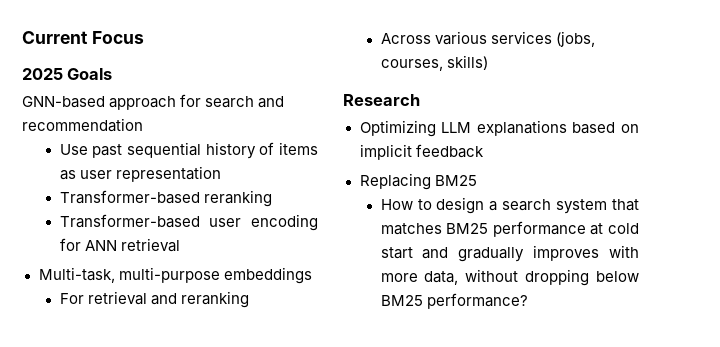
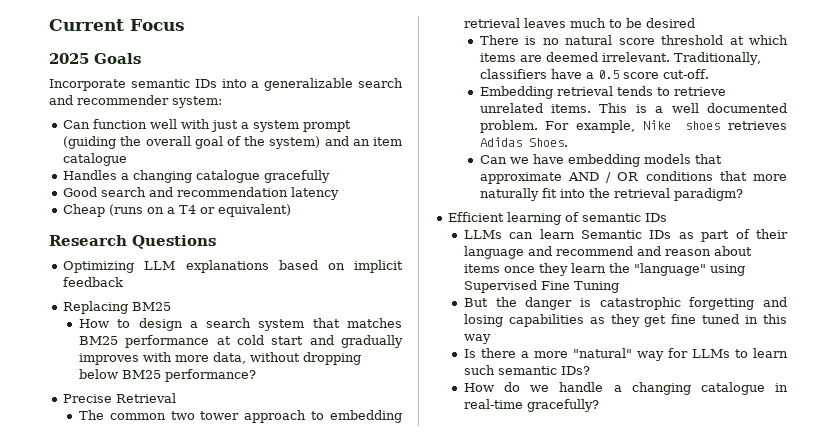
[22,94,285,110] [22,118,143,132] [59,142,319,159] [59,166,221,182] [59,190,272,207] [59,214,318,231] [59,238,180,252] [38,267,312,284] [59,291,249,308] [380,31,595,47] [380,55,488,71] GNN-based approach for search and recommendation // Use past sequential history of items as user representation // Transformer-based reranking // Transformer-based user encoding for ANN retrieval // Multi-task, multi-purpose embeddings // For retrieval and reranking // Across various services (jobs, courses, skills) -> [49,78,403,91] [49,95,222,108] [63,119,352,132] [63,136,402,149] [63,153,128,166] [63,170,331,183] [63,187,340,200] [63,204,292,217] Incorporate semantic IDs into a generalizable search and recommender system: // Can function well with just a system prompt (guiding the overall goal of the system) and an item catalogue // Handles a changing catalogue gracefully // Good search and recommendation latency // Cheap (runs on a T4 or equivalent)
(420, 100) none -> [132,235,216,249] Questions
(528, 301) none -> [63,393,177,403] [78,410,402,423] [463,18,695,28] [479,35,788,45] [479,52,761,65] [479,69,709,79] [479,86,726,99] [479,103,787,113] [479,120,787,133] [479,137,568,147] [479,154,722,167] [479,171,787,184] [479,188,743,201] [448,212,668,225] [463,229,788,242] [463,246,752,259] [463,263,745,276] [463,280,619,293] [463,297,787,310] [463,314,787,327] [463,334,491,344] [463,348,788,361] [463,365,590,375] [463,382,788,395] [463,399,599,412] // Precise Retrieval // The common two tower approach to embedding retrieval leaves much to be desired // There is no natural score threshold at which items are deemed irrelevant. Traditionally, classifiers have a 0.5 score cut-off. // Embedding retrieval tends to retrieve unrelated items. This is a well documented problem. For example, Nike shoes retrieves Adidas Shoes. // Can we have embedding models that approximate AND / OR conditions that more naturally fit into the retrieval paradigm? // Efficient learning of semantic IDs // LLMs can learn Semantic IDs as part of their language and recommend and reason about items once they learn the "language" using Supervised Fine Tuning // But the danger is catastrophic forgetting and losing capabilities as they get fine tuned in this way // Is there a more "natural" way for LLMs to learn such semantic IDs? // How do we handle a changing catalogue in real-time gracefully?

